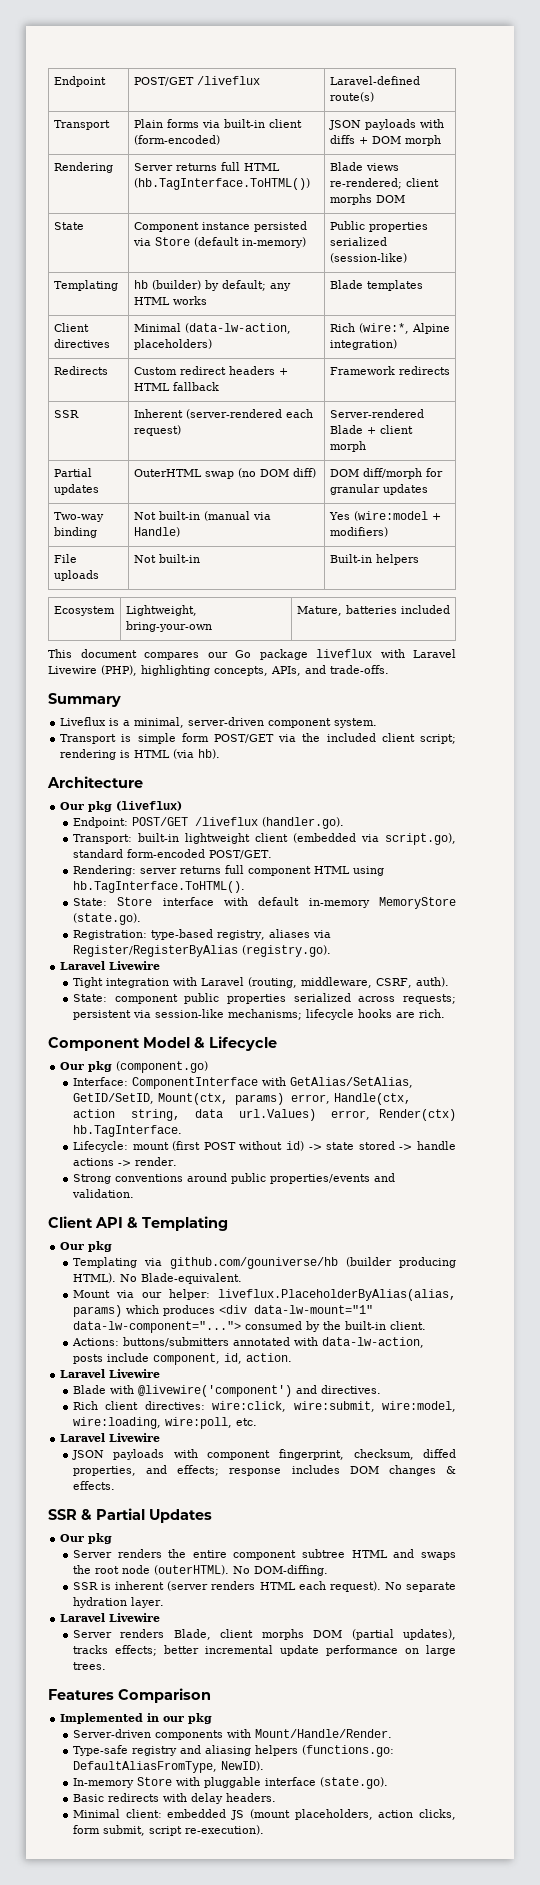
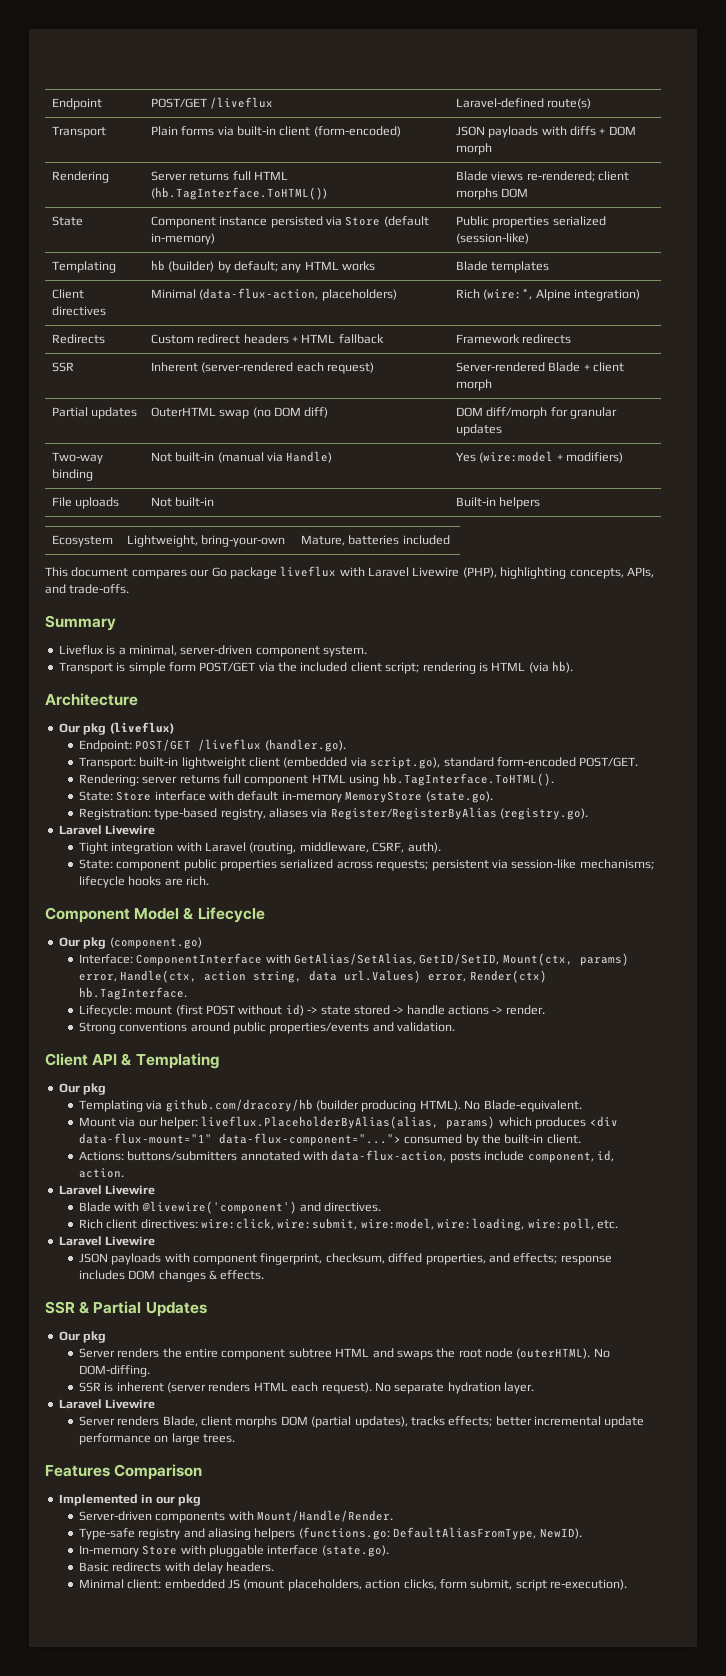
[184,323,291,334] (data-lw-action, -> [199,288,319,300] (data-flux-action,
[169,1257,338,1269] github.com/gouniverse/hb -> [165,1099,313,1112] github.com/dracory/hb
[253,1305,373,1314] [72,1321,241,1333] data-lw-mount="1" data-lw-component="..."> -> [78,1133,401,1146] data-flux-mount="1" data-flux-component="...">
[321,1337,424,1348] data-lw-action, -> [331,1150,447,1162] data-flux-action,

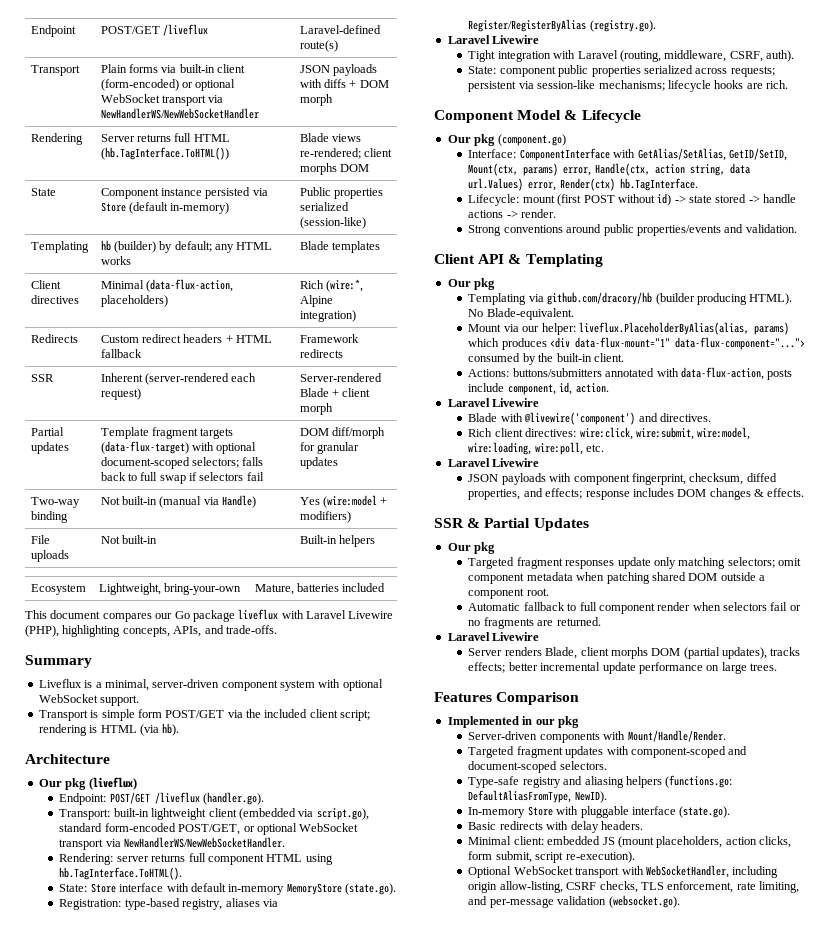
(401, 131) none -> [181,79,236,91] [100,94,224,106] [100,108,259,119] or optional WebSocket transport via NewHandlerWS/NewWebSocketHandler
[150,407,329,419] OuterHTML swap (no DOM diff) -> [100,427,234,439] [100,441,257,454] [100,457,264,469] [100,472,264,484] Template fragment targets (data-flux-target) with optional document-scoped selectors; falls back to full swap if selectors fail
[323,646,367,657] system. -> [280,679,383,691] [38,694,140,706] system with optional WebSocket support.
[579,757,639,767] POST/GET. -> [178,823,359,835] [59,837,286,850] POST/GET, or optional WebSocket transport via NewHandlerWS/NewWebSocketHandler.
[78,1348,610,1360] [78,1365,150,1377] [78,1382,535,1394] Server renders the entire component subtree HTML and swaps the root node (outerHTML). No DOM-diffing. // SSR is inherent (server renders HTML each request). No separate hydration layer. -> [468,557,802,569] [468,572,766,584] [468,588,549,599] [468,602,801,614] [468,617,601,629] Targeted fragment responses update only matching selectors; omit component metadata when patching shared DOM outside a component root. // Automatic fallback to full component render when selectors fail or no fragments are returned.
(394, 1516) none -> [468,746,748,758] [468,761,607,773] // Targeted fragment updates with component-scoped and document-scoped selectors.
(628, 1584) none -> [468,865,779,878] [468,881,800,893] [468,895,680,908] // Optional WebSocket transport with WebSocketHandler, including origin allow-listing, CSRF checks, TLS enforcement, rate limiting, and per-message validation (websocket.go).

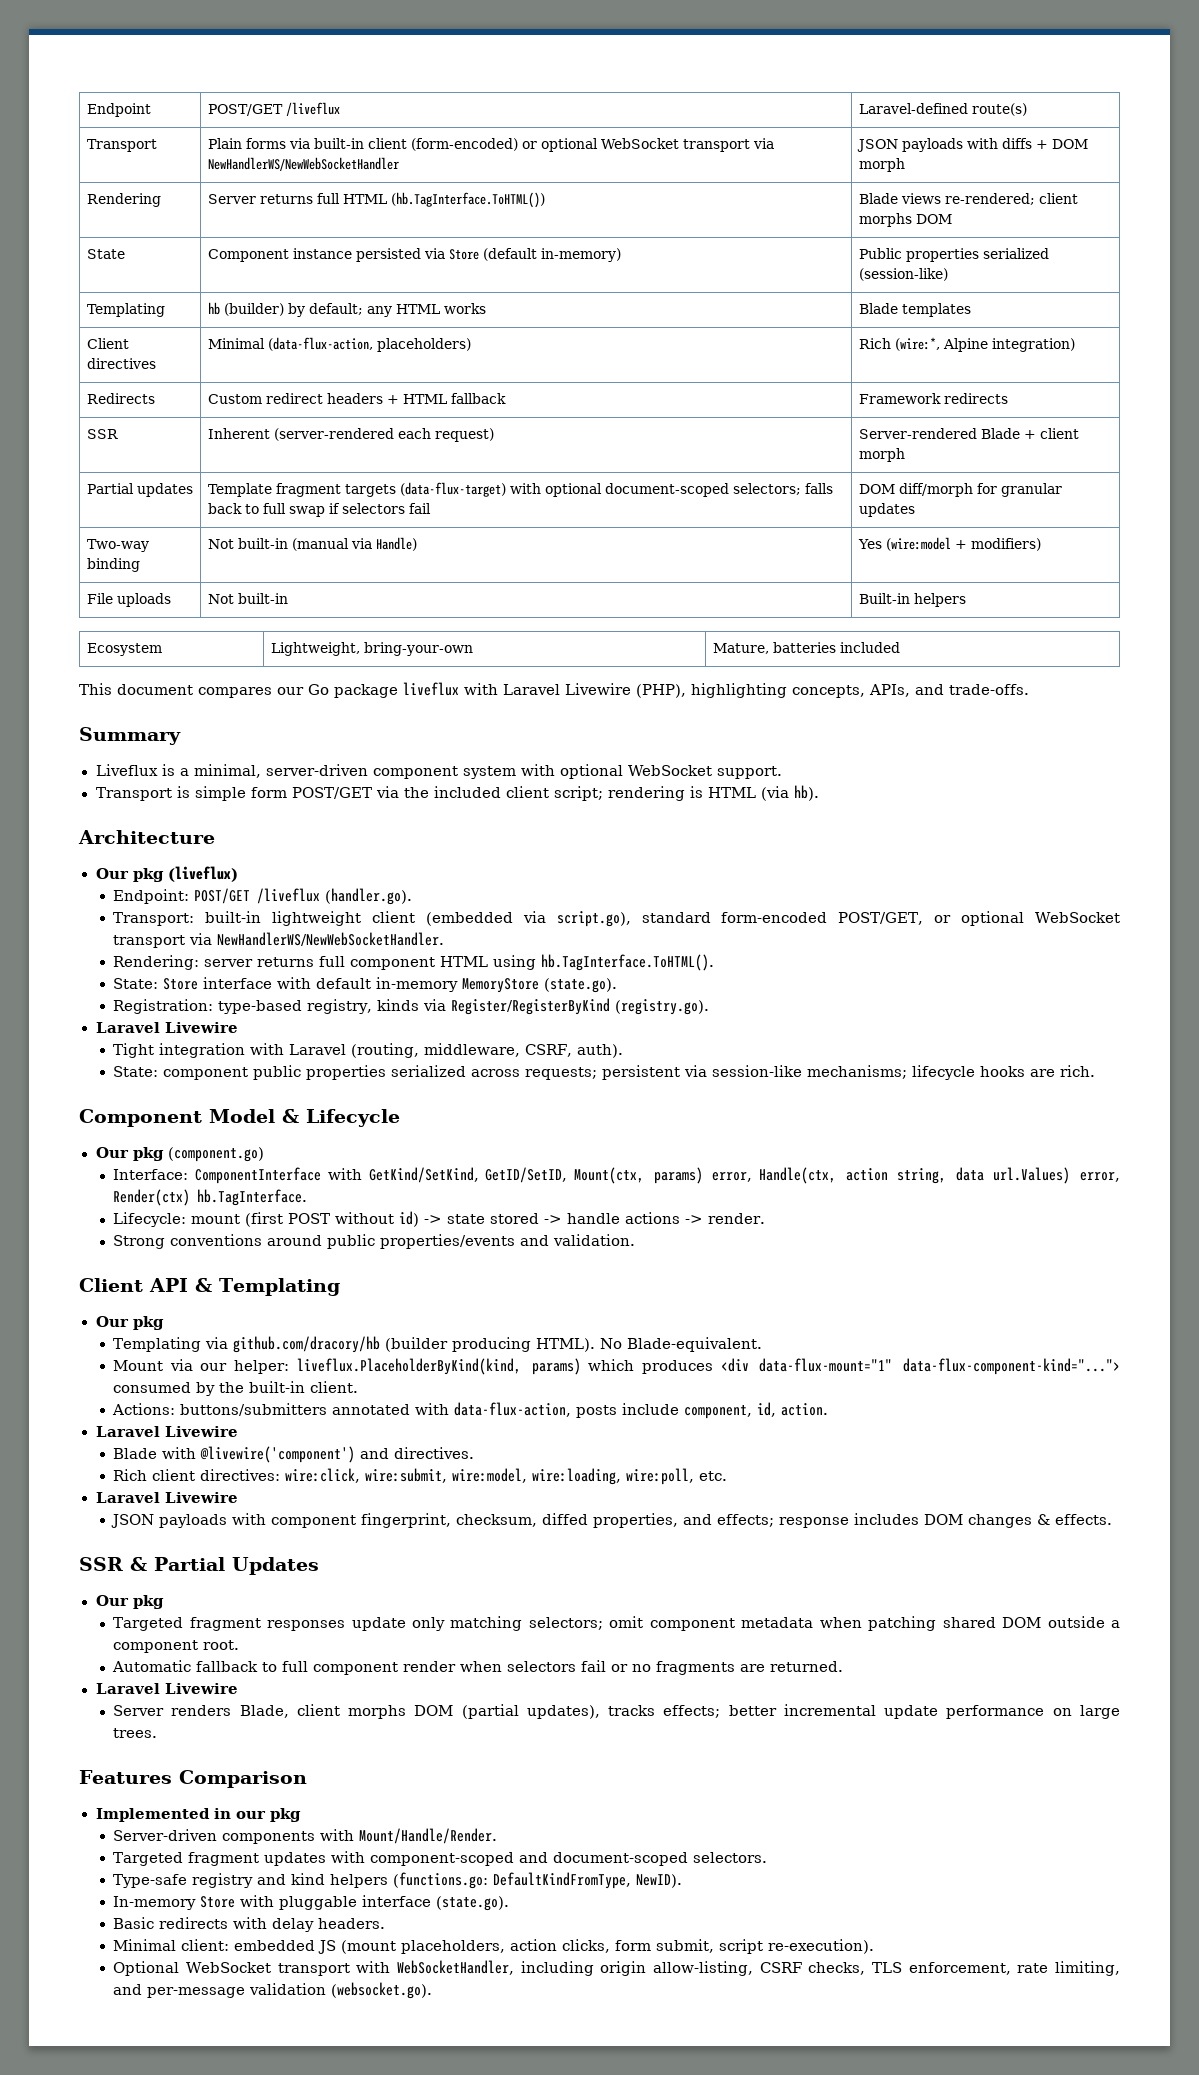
[225,898,278,907] [468,19,587,32] aliases via Register/RegisterByAlias -> [377,998,611,1015] kinds via Register/RegisterByKind
[637,148,726,161] GetAlias/SetAlias, -> [368,1167,479,1183] GetKind/SetKind,
[578,322,749,335] liveflux.PlaceholderByAlias(alias, -> [296,1358,521,1375] liveflux.PlaceholderByKind(kind,
[675,337,806,350] data-flux-component="..."> -> [903,1358,1120,1375] data-flux-component-kind="...">
[584,776,624,788] aliasing -> [291,1873,326,1885] kind
[468,790,572,803] DefaultAliasFromType, -> [493,1872,632,1889] DefaultKindFromType,

